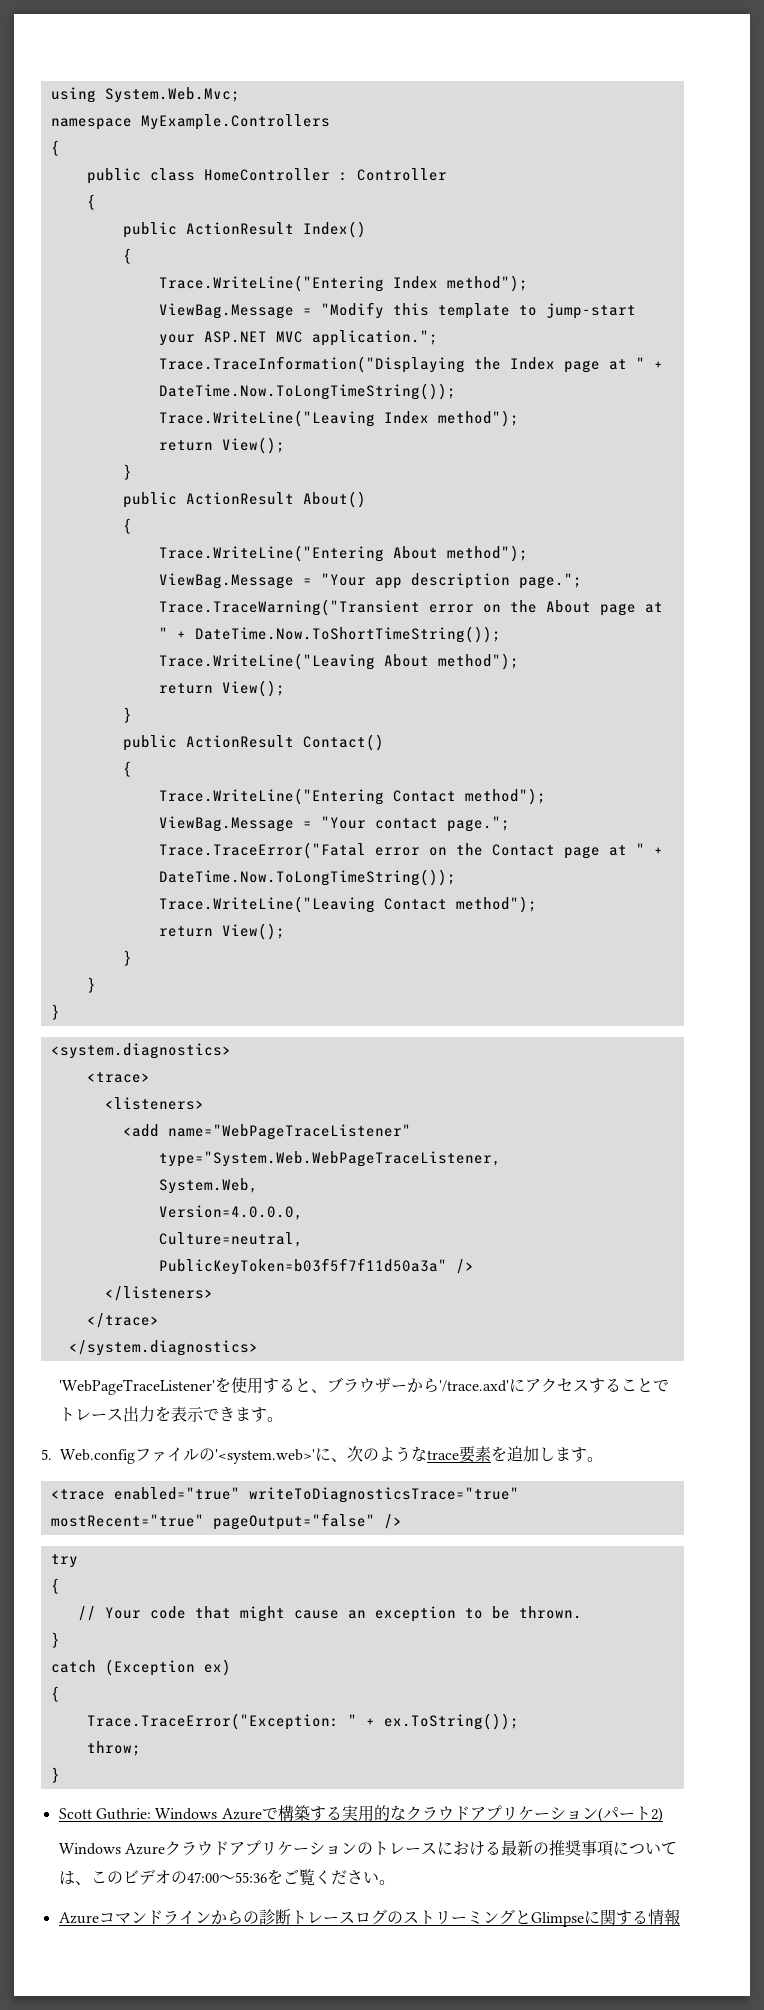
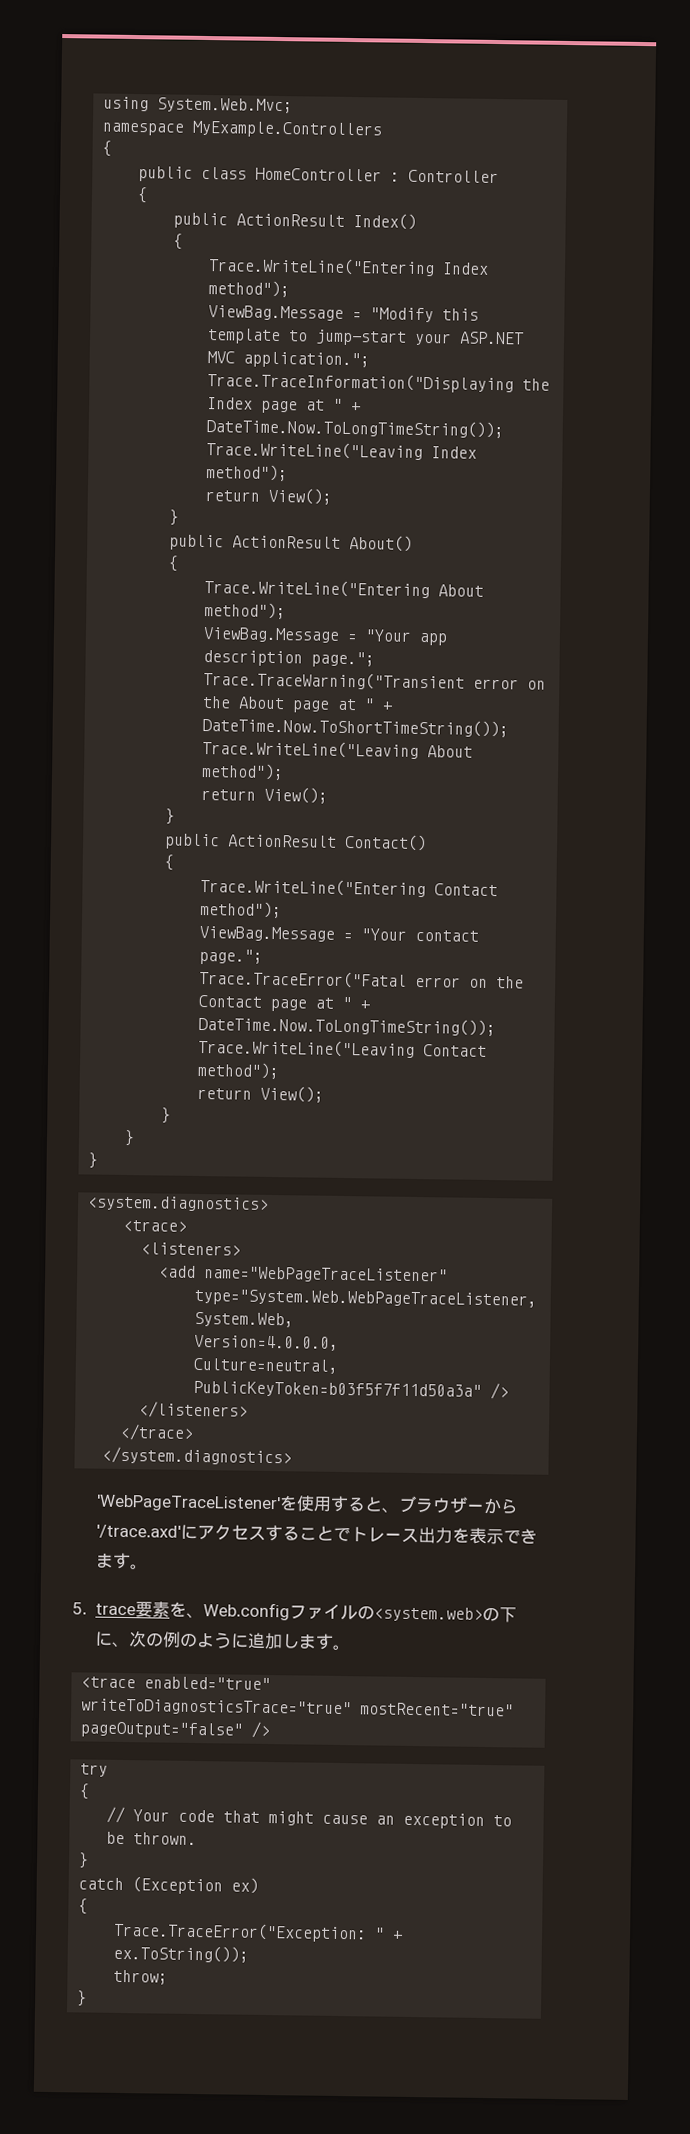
(52, 1454) none -> [94,1601,204,1619] trace要素を、
[215,1446,507,1464] '<system.web>'に、次のようなtrace要素を -> [373,1606,517,1623] [93,1631,249,1649] <system.web>の下に、次の例のように
[58,1805,663,1823] [58,1840,677,1857] [58,1869,395,1886] [58,1909,680,1927] // Scott Guthrie: Windows Azureで構築する実用的なクラウドアプリケーション(パート2) // Windows Azureクラウドアプリケーションのトレースにおける最新の推奨事項については、このビデオの47:00～55:36をご覧ください。 // Azureコマンドラインからの診断トレースログのストリーミングとGlimpseに関する情報 -> (88, 1998) none

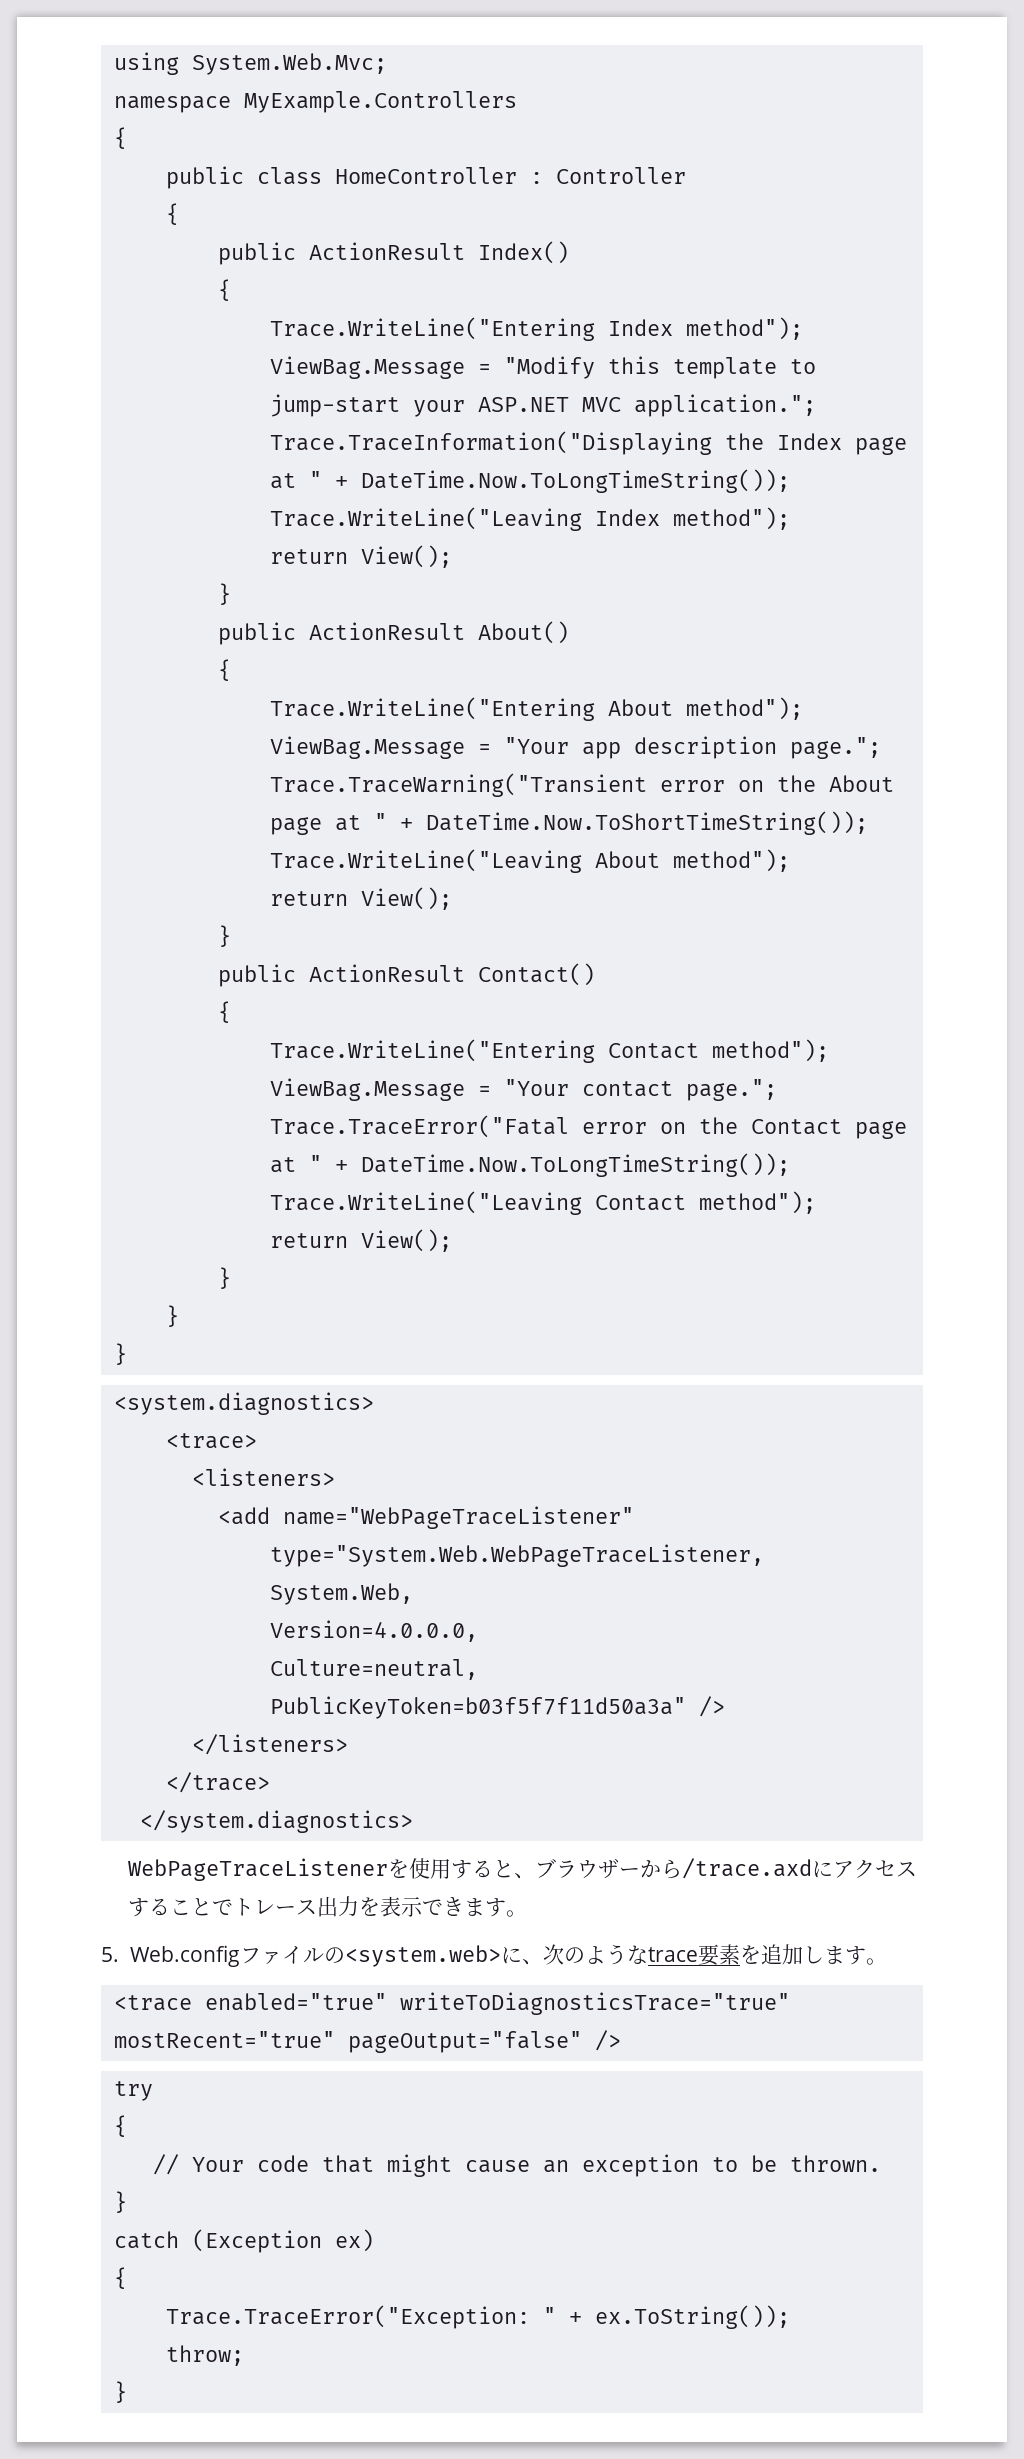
[95,1494,281,1513] 'WebPageTraceListener' -> [128,1858,389,1881] WebPageTraceListener
[95,1524,181,1539] '/trace.axd' -> [682,1858,813,1879] /trace.axd
[94,1601,204,1619] trace要素を、 -> (119, 1954) none
[481,1606,517,1623] の下 -> (501, 1956) none
[161,1631,249,1649] 例のように -> [584,1944,761,1966] ようなtrace要素を

